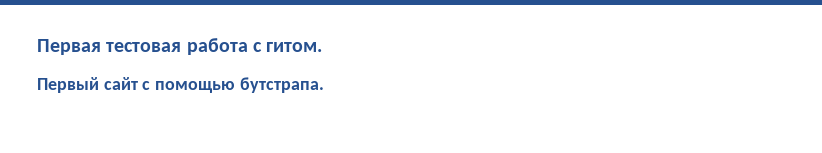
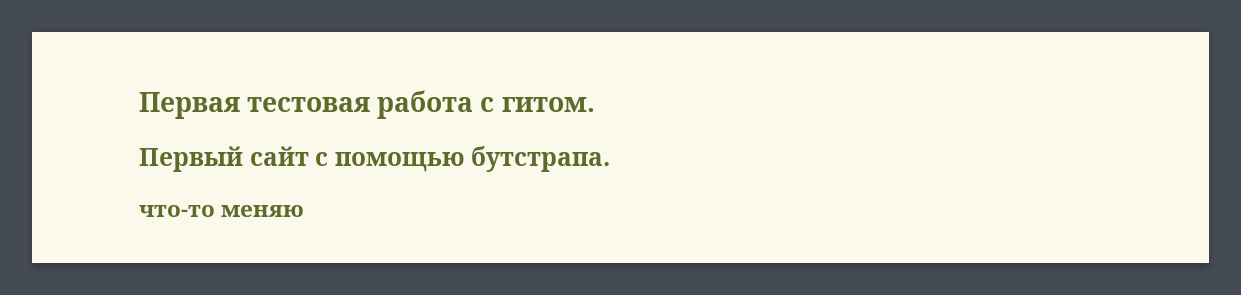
(324, 85) none -> [139,205,305,217] // что-то меняю

